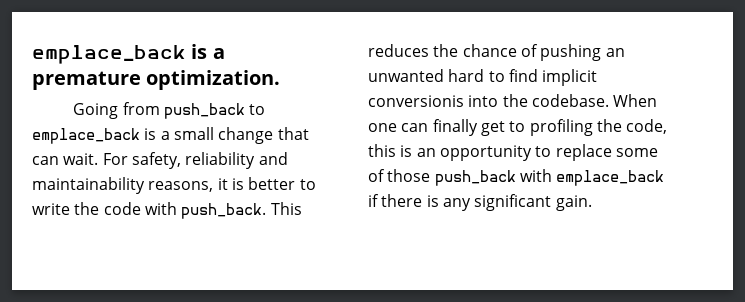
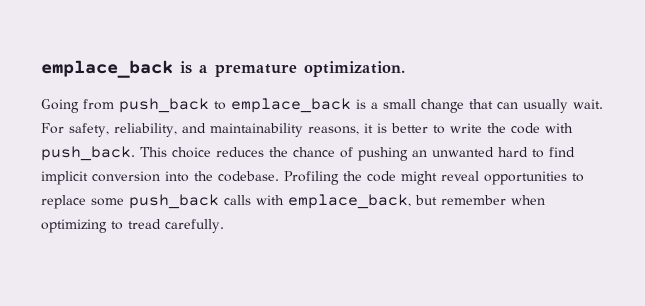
(59, 160) none -> [523,99,568,113] usually
[185,152,256,169] reliability -> [113,123,177,137] reliability,
(302, 208) none -> [172,147,211,158] choice
[368,95,464,107] conversionis -> [92,171,160,182] conversion
[613,94,658,107] [368,119,668,136] [368,144,658,161] [368,169,665,186] [368,194,592,211] When one can finally get to profiling the code, this is an opportunity to replace some of those push_back with emplace_back if there is any significant gain. -> [284,171,584,185] [41,194,545,209] [41,219,224,233] Profiling the code might reveal opportunities to replace some push_back calls with emplace_back, but remember when optimizing to tread carefully.

